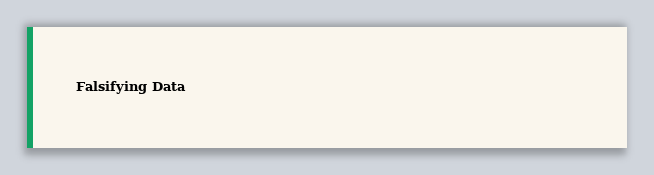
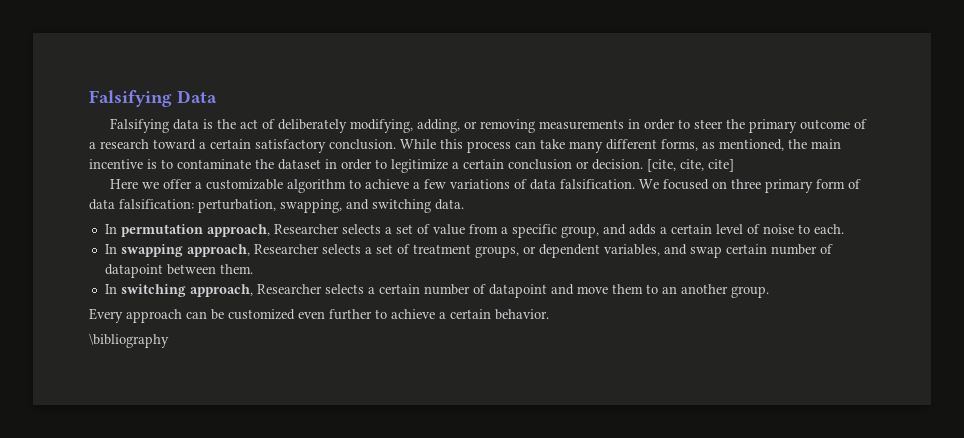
(186, 86) none -> [110,118,868,133] [89,139,841,153] [89,159,734,173] [110,179,862,193] [89,199,464,213] [104,224,844,238] [104,244,833,258] [104,264,253,278] [104,284,769,298] [89,308,549,323] [89,333,169,348] // Falsifying data is the act of deliberately modifying, adding, or removing measurements in order to steer the primary outcome of a research toward a certain satisfactory conclusion. While this process can take many different forms, as mentioned, the main incentive is to contaminate the dataset in order to legitimize a certain conclusion or decision. [cite, cite, cite] // Here we offer a customizable algorithm to achieve a few variations of data falsification. We focused on three primary form of data falsification: perturbation, swapping, and switching data. // In permutation approach, Researcher selects a set of value from a specific group, and adds a certain level of noise to each. // In swapping approach, Researcher selects a set of treatment groups, or dependent variables, and swap certain number of datapoint between them. // In switching approach, Researcher selects a certain number of datapoint and move them to an another group. // Every approach can be customized even further to achieve a certain behavior. // \bibliography

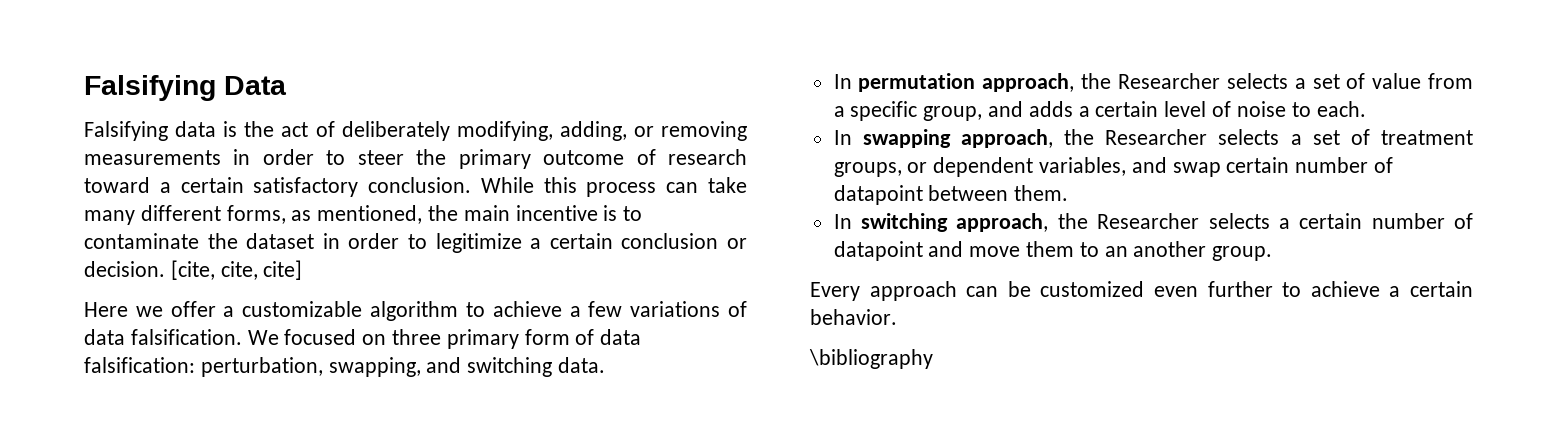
[89,142,96,149] a -> (656, 157) none
(270, 230) none -> [1081,73,1112,89] the
(250, 250) none -> [1064,129,1095,145] the
(253, 290) none -> [1057,213,1088,229] the

